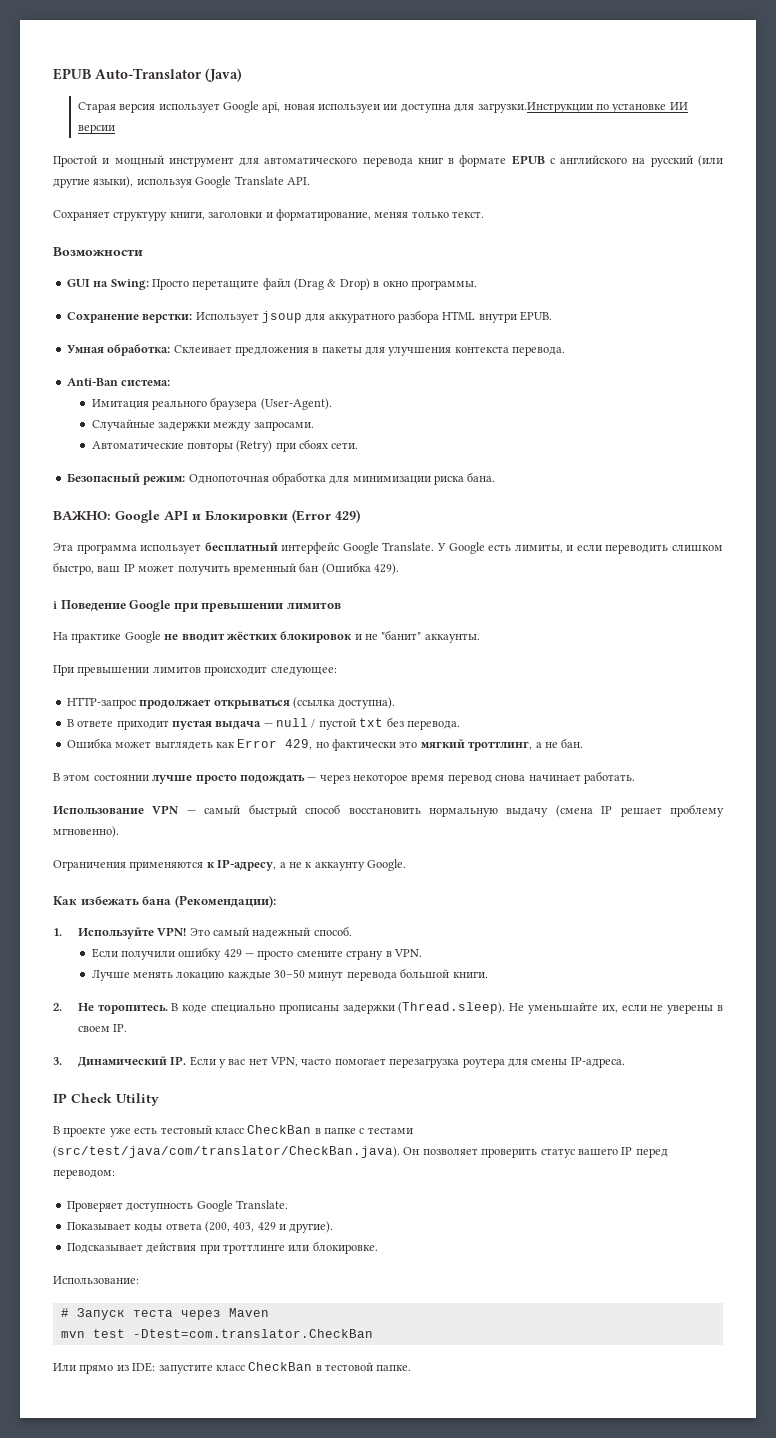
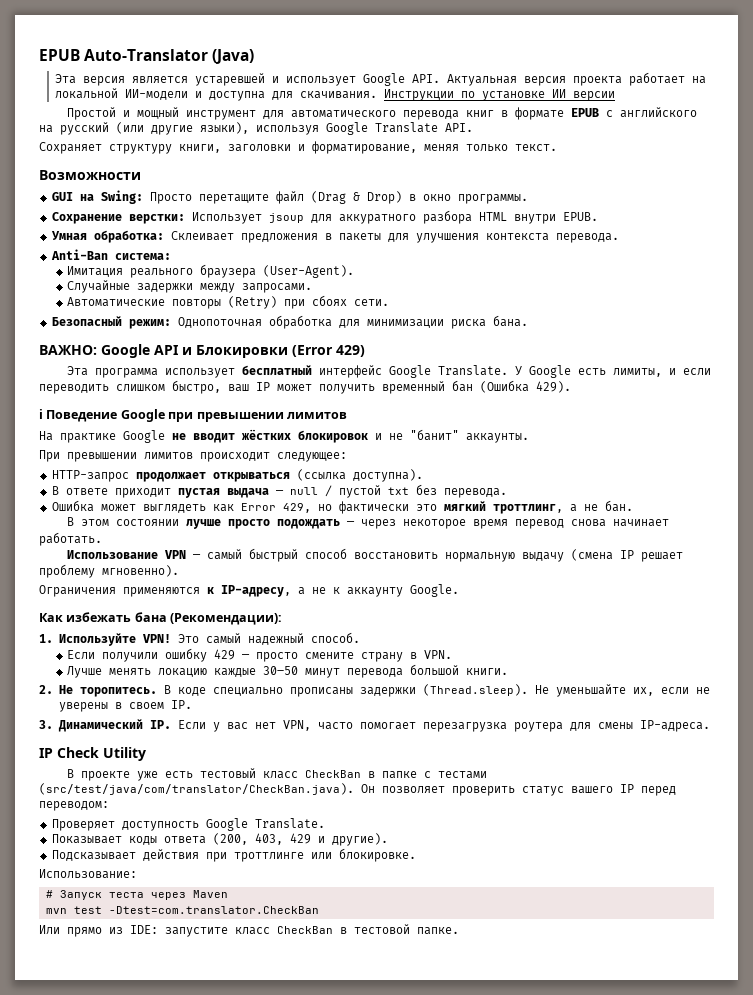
[77,101,593,113] Старая версия использует Google api, новая используеи ии доступна для загрузки.Инструкции -> [54,72,706,86] [54,88,454,101] Эта версия является устаревшей и использует Google API. Актуальная версия проекта работает на локальной ИИ-модели и доступна для скачивания. Инструкции

